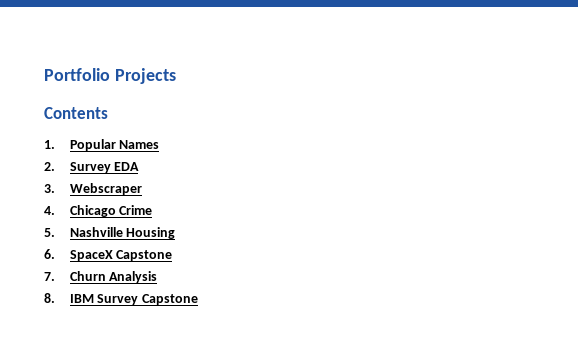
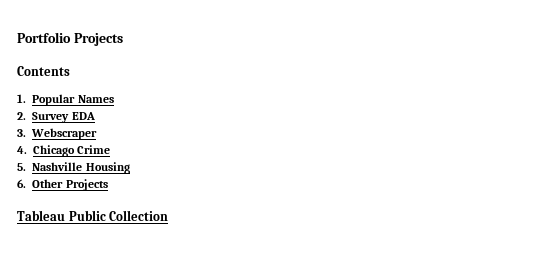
[69,250,173,261] [44,271,158,283] [44,293,199,305] SpaceX Capstone // 7. Churn Analysis // 8. IBM Survey Capstone -> [32,179,108,191] [17,210,169,221] Other Projects // Tableau Public Collection

